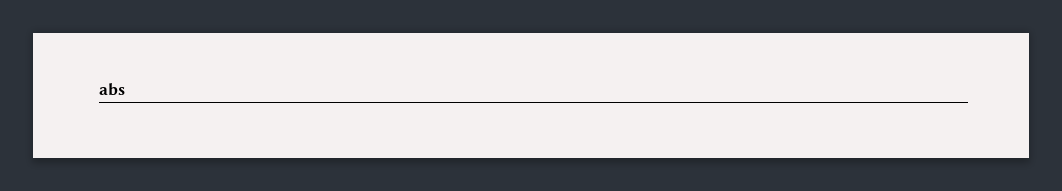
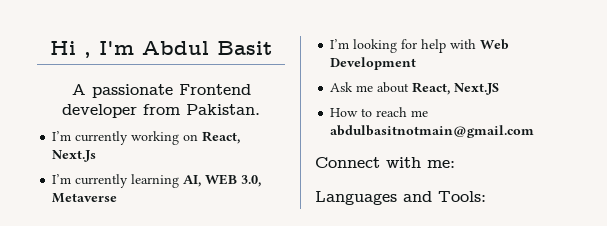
[99,83,125,96] abs -> [50,41,272,58] [71,84,251,98] [62,104,260,118] [52,131,241,145] [52,150,97,162] [52,174,262,188] [52,193,118,203] [330,39,510,53] [330,57,417,70] [330,82,500,95] [330,107,429,117] [330,125,535,138] [315,157,455,168] [315,191,486,205] Hi , I'm Abdul Basit // A passionate Frontend developer from Pakistan. // I’m currently working on React, Next.Js // I’m currently learning AI, WEB 3.0, Metaverse // I’m looking for help with Web Development // Ask me about React, Next.JS // How to reach me abdulbasitnotmain@gmail.com // Connect with me: // Languages and Tools:

